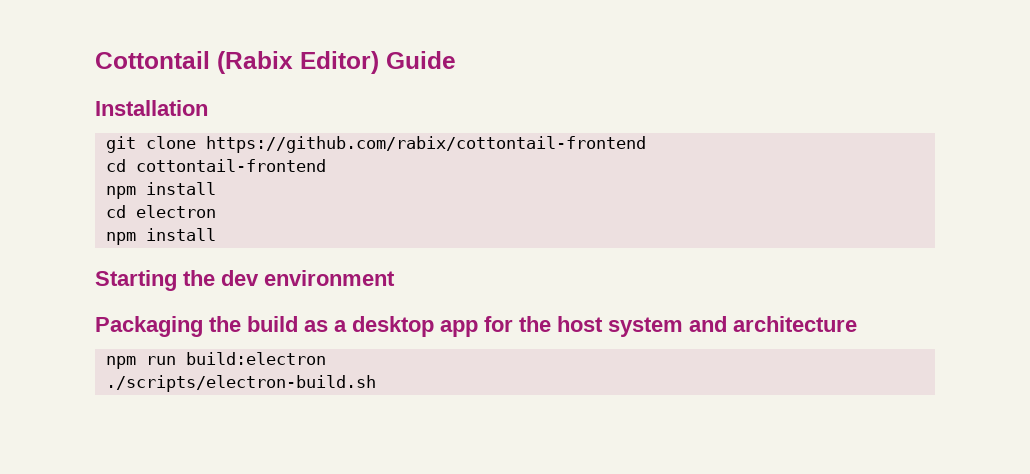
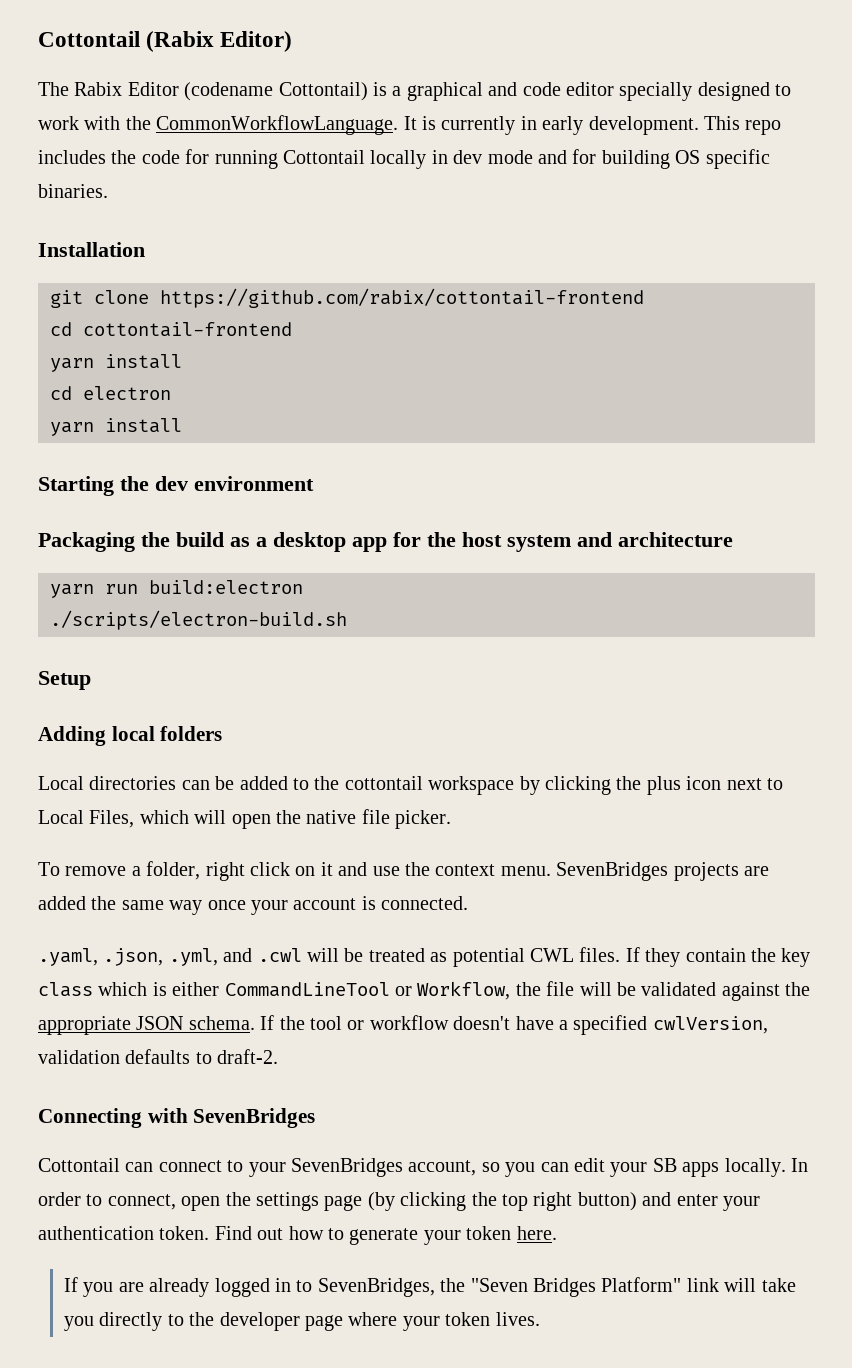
[386,51,456,69] Guide -> [38,82,792,101] [38,115,782,135] [38,149,770,169] [38,184,108,198] // The Rabix Editor (codename Cottontail) is a graphical and code editor specially designed to work with the CommonWorkflowLanguage. It is currently in early development. This repo includes the code for running Cottontail locally in dev mode and for building OS specific binaries.
[105,186,136,199] npm -> [50,358,94,372] yarn
[105,232,136,245] npm -> [50,422,94,436] yarn
[105,356,136,369] npm -> [50,584,94,598] yarn
(376, 383) none -> [38,671,91,690] [38,726,223,746] [38,776,783,795] [38,809,452,829] [38,861,769,881] [38,896,469,915] [38,947,811,967] [38,981,811,1001] [38,1015,768,1035] [38,1049,279,1064] [38,1108,316,1128] [38,1158,808,1177] [38,1192,760,1211] [38,1226,557,1245] [64,1277,796,1297] [64,1312,540,1331] // Setup // Adding local folders // Local directories can be added to the cottontail workspace by clicking the plus icon next to Local Files, which will open the native file picker. // To remove a folder, right click on it and use the context menu. SevenBridges projects are added the same way once your account is connected. // .yaml, .json, .yml, and .cwl will be treated as potential CWL files. If they contain the key class which is either CommandLineTool or Workflow, the file will be validated against the appropriate JSON schema. If the tool or workflow doesn't have a specified cwlVersion, validation defaults to draft-2. // Connecting with SevenBridges // Cottontail can connect to your SevenBridges account, so you can edit your SB apps locally. In order to connect, open the settings page (by clicking the top right button) and enter your authentication token. Find out how to generate your token here. // If you are already logged in to SevenBridges, the "Seven Bridges Platform" link will take you directly to the developer page where your token lives.

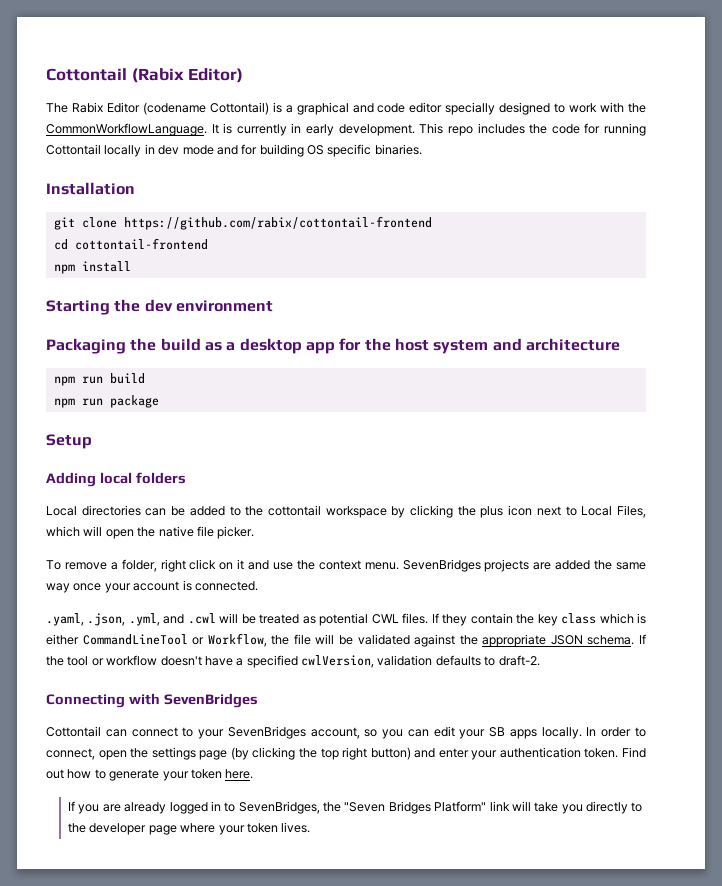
[50,354,182,372] [50,386,171,400] [50,422,94,436] yarn install // cd electron // yarn -> [53,264,75,274] npm
[50,580,303,598] [50,610,347,630] yarn run build:electron // ./scripts/electron-build.sh -> [53,373,145,386] [53,395,159,408] npm run build // npm run package

